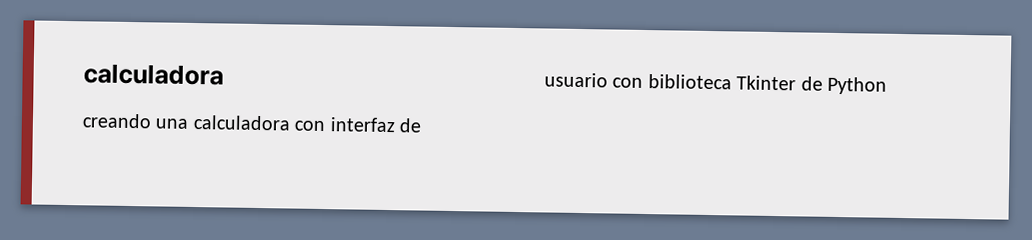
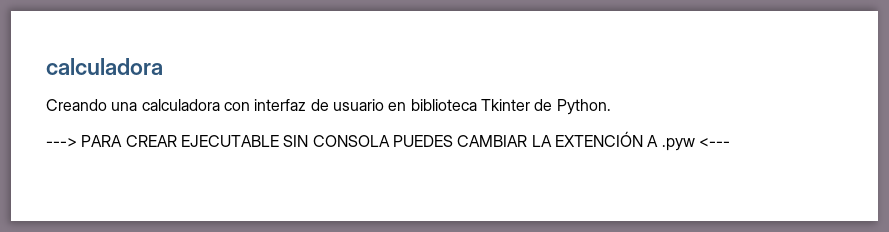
[82,113,152,129] creando -> [46,99,107,111] Creando
[612,77,644,88] con -> [388,102,407,111] en
[827,76,887,95] Python -> [556,99,611,115] [46,131,730,151] Python. // ---> PARA CREAR EJECUTABLE SIN CONSOLA PUEDES CAMBIAR LA EXTENCIÓN A .pyw <---

